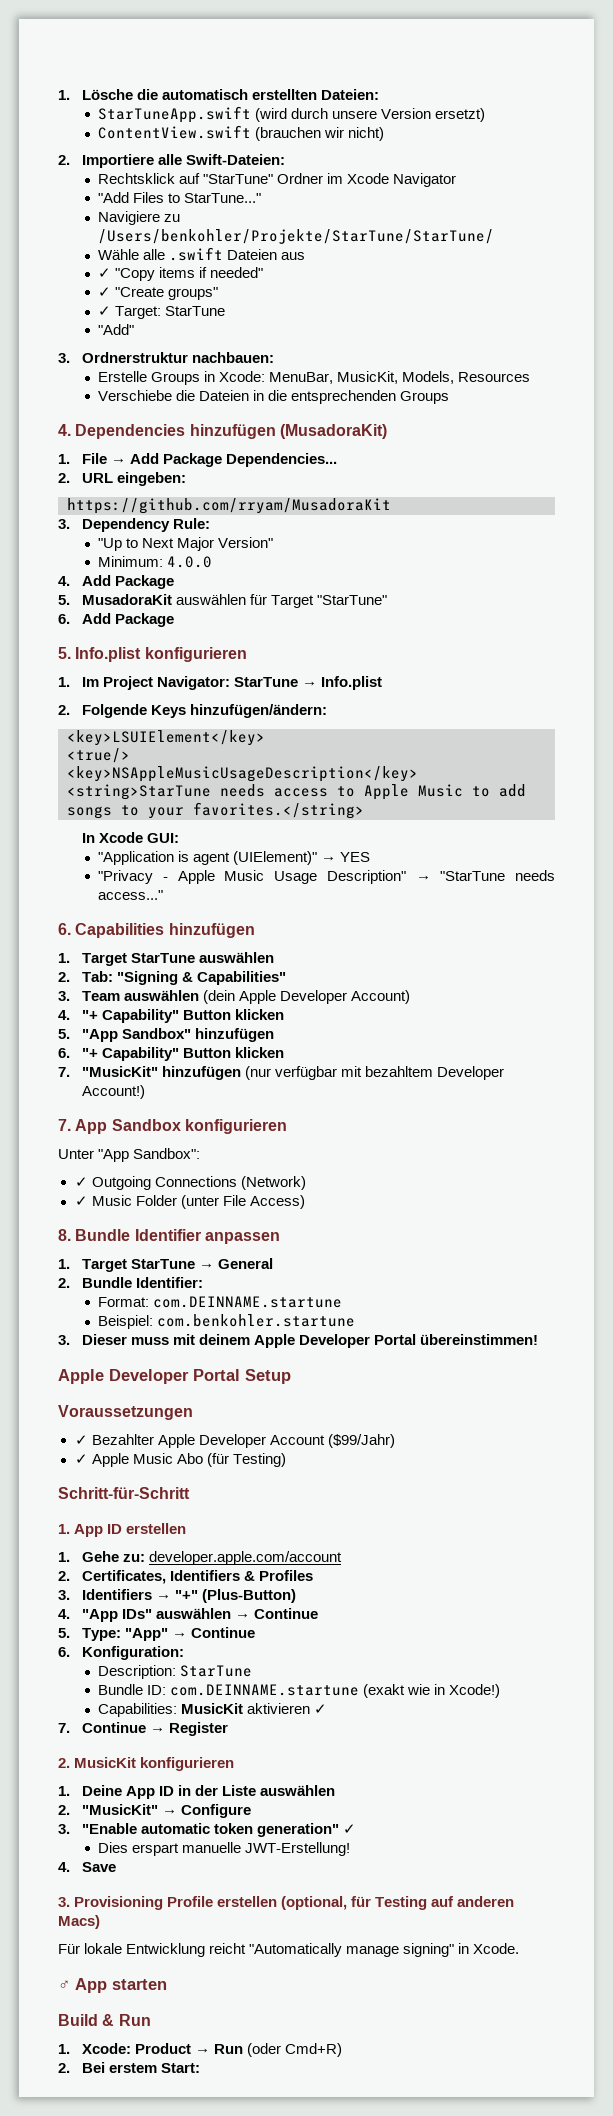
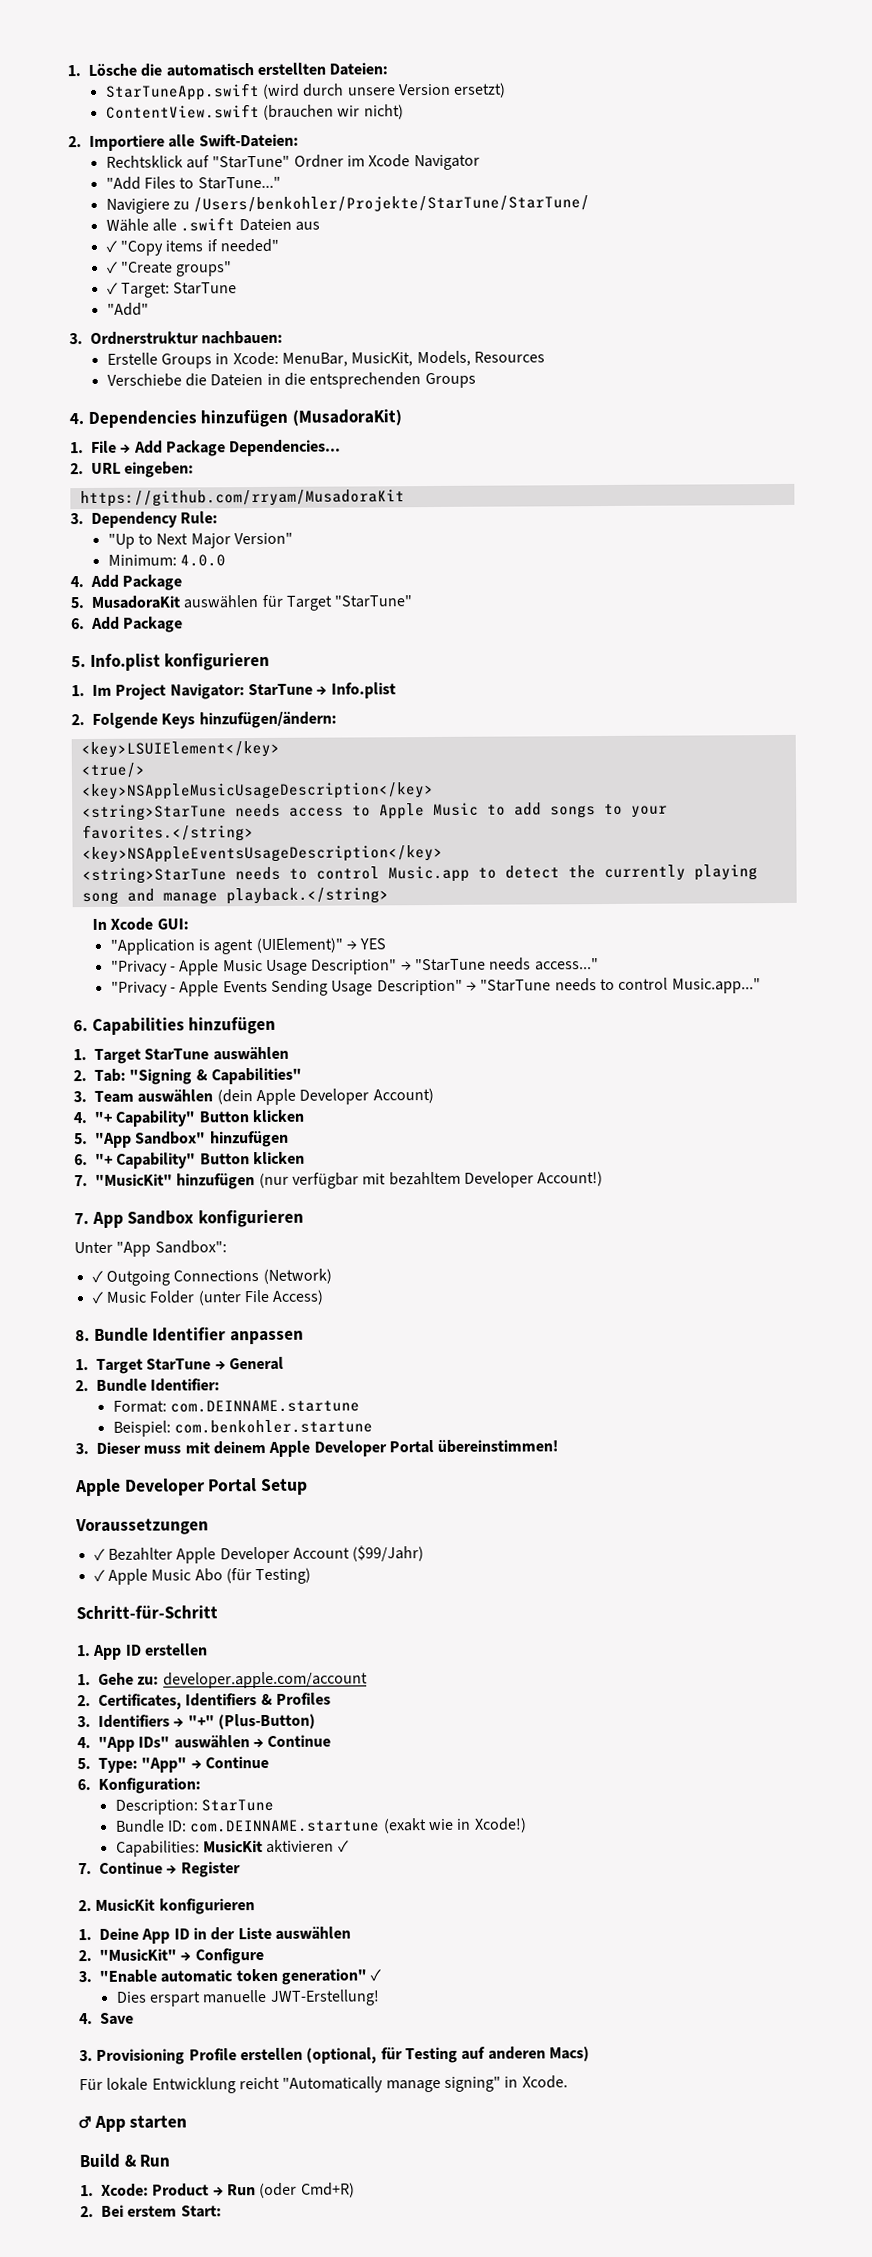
(364, 810) none -> [81,844,443,864] [81,864,758,885] [81,887,389,906] // <key>NSAppleEventsUsageDescription</key> // <string>StarTune needs to control Music.app to detect the currently playing song and manage playback.</string>
(164, 895) none -> [110,977,761,997] // "Privacy - Apple Events Sending Usage Description" → "StarTune needs to control Music.app..."

